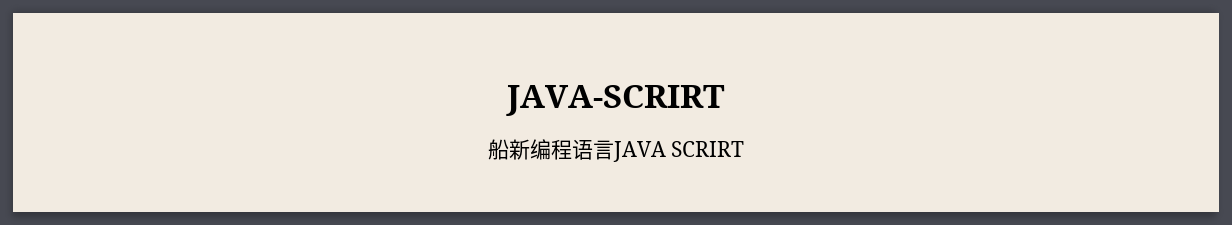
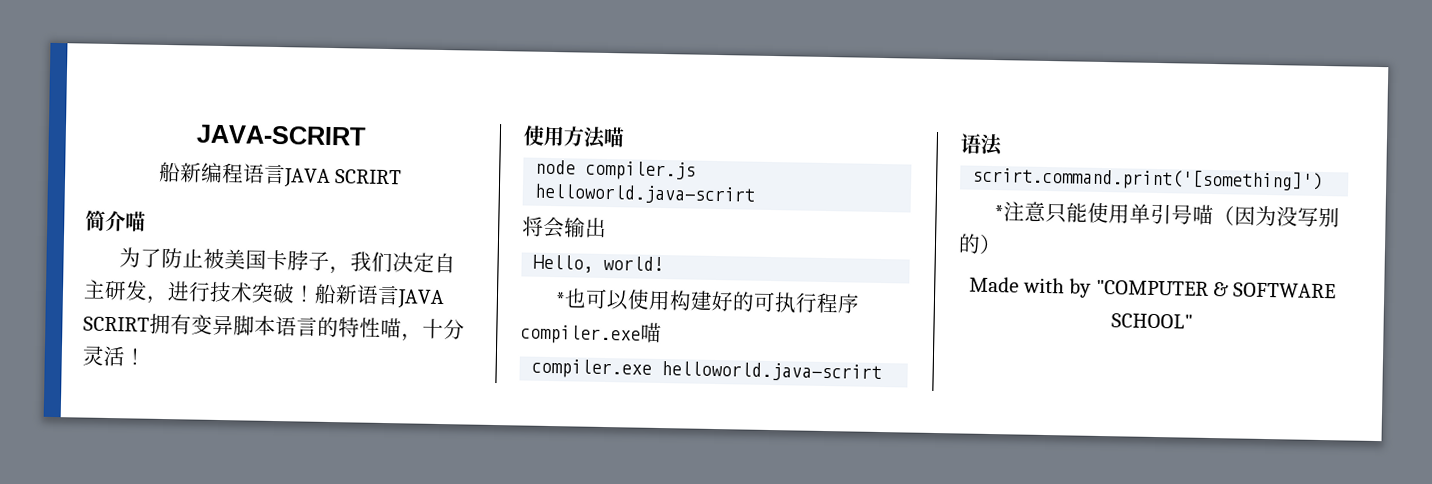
(745, 149) none -> [85,210,146,232] [118,247,456,275] [83,279,445,310] [83,313,465,342] [82,345,146,367] [523,125,625,149] [535,159,697,181] [534,183,756,205] [522,216,607,239] [533,254,665,273] [554,288,860,314] [520,322,662,345] [531,358,883,383] [960,133,1004,157] [972,166,1324,193] [993,201,1340,228] [958,233,1002,255] [969,276,1336,299] [1110,313,1193,329] // 简介喵 // 为了防止被美国卡脖子，我们决定自主研发，进行技术突破！船新语言JAVA SCRIRT拥有变异脚本语言的特性喵，十分灵活！ // 使用方法喵 // node compiler.js helloworld.java-scrirt // 将会输出 // Hello, world! // *也可以使用构建好的可执行程序compiler.exe喵 // compiler.exe helloworld.java-scrirt // 语法 // scrirt.command.print('[something]') // *注意只能使用单引号喵（因为没写别的） // Made with by "COMPUTER & SOFTWARE SCHOOL"

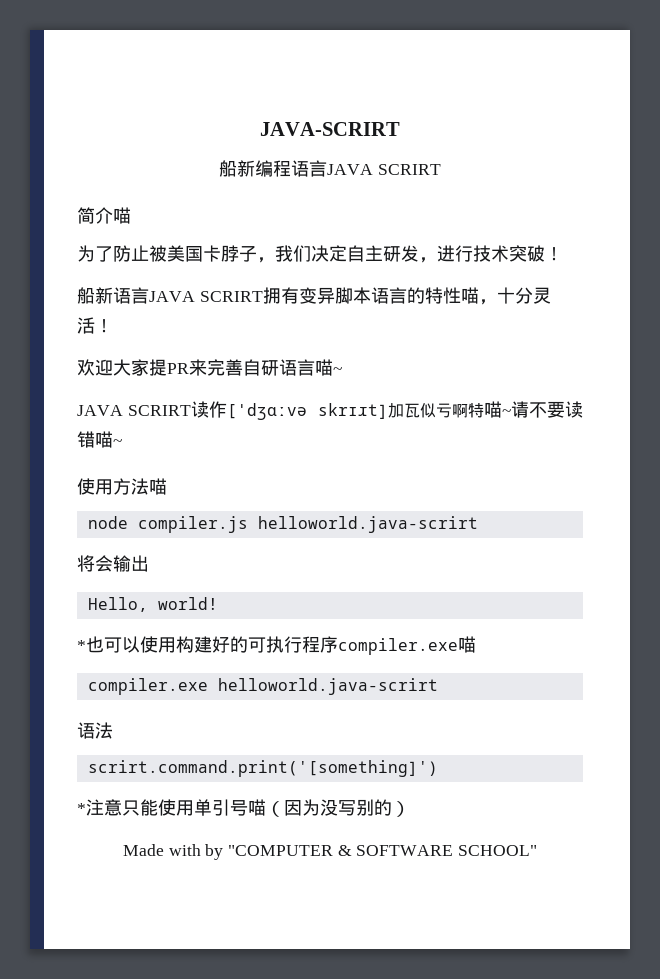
(316, 293) none -> (563, 254) //
(146, 356) none -> [77,359,342,376] [77,401,583,420] [77,431,122,448] // 欢迎大家提PR来完善自研语言喵~ // JAVA SCRIRT读作[ˈdʒɑːvə skrɪɹt]加瓦似亏啊特喵~请不要读错喵~

